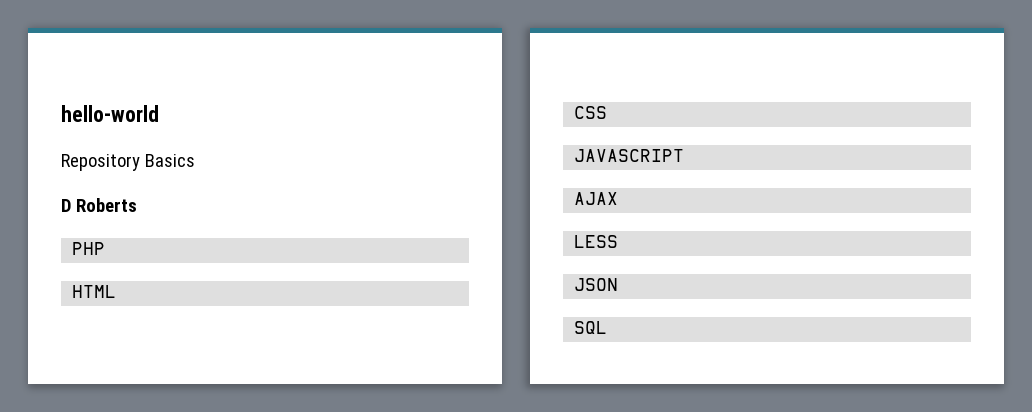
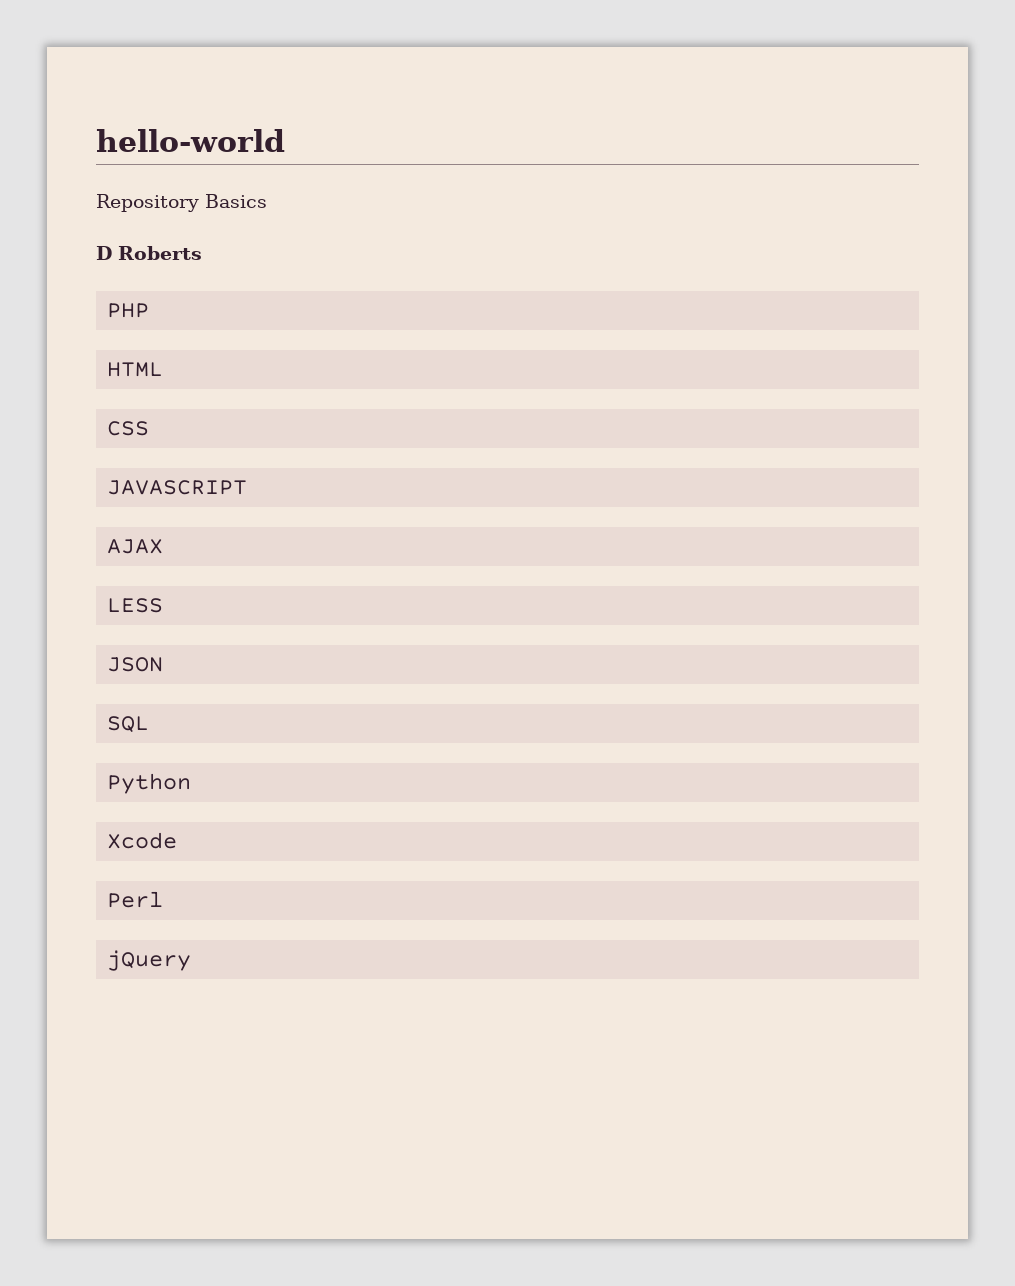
(608, 327) none -> [107,773,192,794] [107,832,178,849] [107,891,164,908] [107,950,192,971] // Python // Xcode // Perl // jQuery

